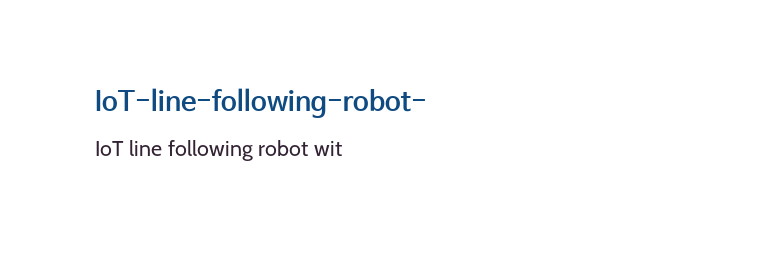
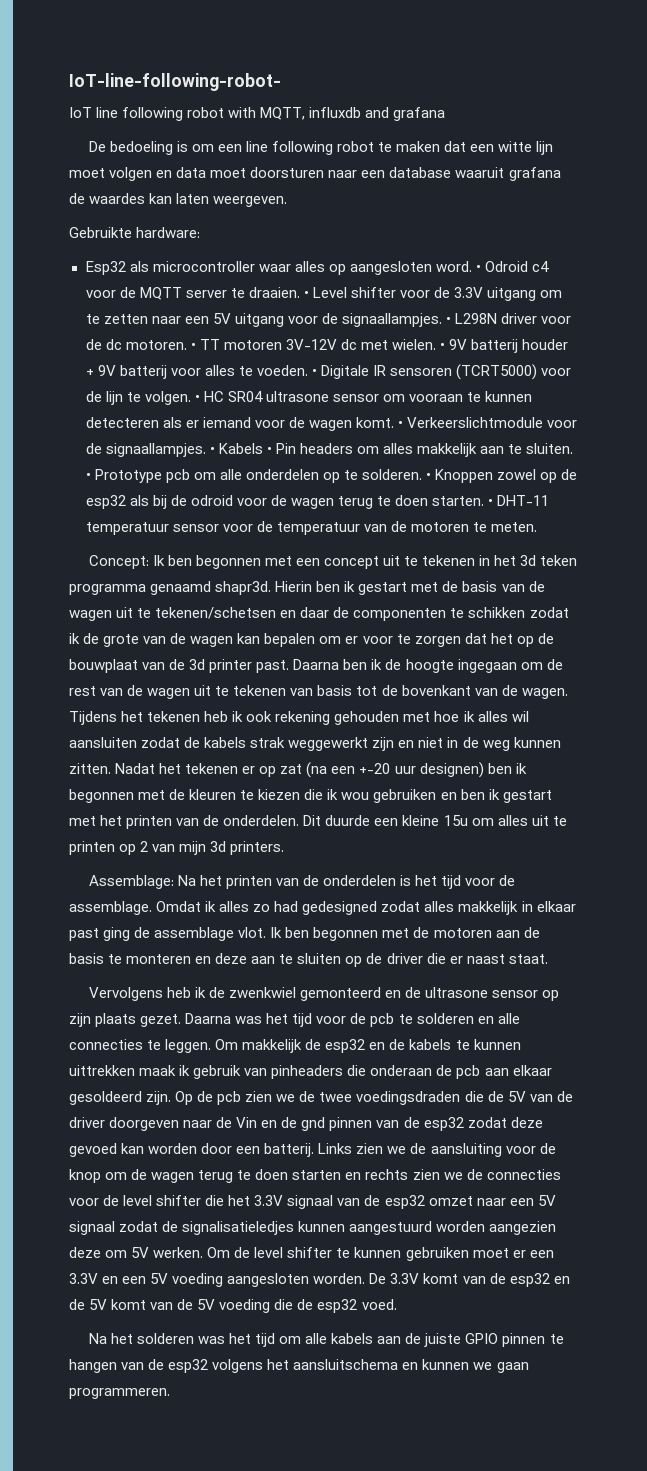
[314,141,343,156] wit -> [228,107,446,121] [88,141,554,155] [69,167,561,181] [69,193,288,207] [69,227,201,238] [85,261,549,275] [85,287,563,301] [85,313,572,327] [85,339,569,353] [85,364,572,380] [85,391,533,405] [85,417,578,431] [85,443,574,457] [85,469,578,483] [85,495,550,509] [85,521,537,535] [88,555,578,569] [69,581,545,595] [69,607,569,621] [69,633,554,647] [69,659,563,673] [69,685,568,699] [69,711,529,725] [69,737,561,751] [69,762,527,778] [69,789,552,803] [69,815,567,829] [69,841,285,855] [88,875,516,889] [69,901,576,915] [69,927,540,941] [69,953,548,967] [88,987,560,1001] [69,1013,520,1027] [69,1039,521,1053] [69,1065,552,1079] [69,1091,573,1105] [69,1117,543,1131] [69,1143,556,1157] [69,1169,561,1183] [69,1195,556,1209] [69,1221,557,1235] [69,1247,554,1261] [69,1273,570,1287] [69,1299,397,1313] [88,1333,564,1347] [69,1359,529,1373] [69,1388,170,1399] with MQTT, influxdb and grafana // De bedoeling is om een line following robot te maken dat een witte lijn moet volgen en data moet doorsturen naar een database waaruit grafana de waardes kan laten weergeven. // Gebruikte hardware: // Esp32 als microcontroller waar alles op aangesloten word. • Odroid c4 voor de MQTT server te draaien. • Level shifter voor de 3.3V uitgang om te zetten naar een 5V uitgang voor de signaallampjes. • L298N driver voor de dc motoren. • TT motoren 3V-12V dc met wielen. • 9V batterij houder + 9V batterij voor alles te voeden. • Digitale IR sensoren (TCRT5000) voor de lijn te volgen. • HC SR04 ultrasone sensor om vooraan te kunnen detecteren als er iemand voor de wagen komt. • Verkeerslichtmodule voor de signaallampjes. • Kabels • Pin headers om alles makkelijk aan te sluiten. • Prototype pcb om alle onderdelen op te solderen. • Knoppen zowel op de esp32 als bij de odroid voor de wagen terug te doen starten. • DHT-11 temperatuur sensor voor de temperatuur van de motoren te meten. // Concept: Ik ben begonnen met een concept uit te tekenen in het 3d teken programma genaamd shapr3d. Hierin ben ik gestart met de basis van de wagen uit te tekenen/schetsen en daar de componenten te schikken zodat ik de grote van de wagen kan bepalen om er voor te zorgen dat het op de bouwplaat van de 3d printer past. Daarna ben ik de hoogte ingegaan om de rest van de wagen uit te tekenen van basis tot de bovenkant van de wagen. Tijdens het tekenen heb ik ook rekening gehouden met hoe ik alles wil aansluiten zodat de kabels strak weggewerkt zijn en niet in de weg kunnen zitten. Nadat het tekenen er op zat (na een +-20 uur designen) ben ik begonnen met de kleuren te kiezen die ik wou gebruiken en ben ik gestart met het printen van de onderdelen. Dit duurde een kleine 15u om alles uit te printen op 2 van mijn 3d printers. // Assemblage: Na het printen van de onderdelen is het tijd voor de assemblage. Omdat ik alles zo had gedesigned zodat alles makkelijk in elkaar past ging de assemblage vlot. Ik ben begonnen met de motoren aan de basis te monteren en deze aan te sluiten op de driver die er naast staat. // Vervolgens heb ik de zwenkwiel gemonteerd en de ultrasone sensor op zijn plaats gezet. Daarna was het tijd voor de pcb te solderen en alle connecties te leggen. Om makkelijk de esp32 en de kabels te kunnen uittrekken maak ik gebruik van pinheaders die onderaan de pcb aan elkaar gesoldeerd zijn. Op de pcb zien we de twee voedingsdraden die de 5V van de driver doorgeven naar de Vin en de gnd pinnen van de esp32 zodat deze gevoed kan worden door een batterij. Links zien we de aansluiting voor de knop om de wagen terug te doen starten en rechts zien we de connecties voor de level shifter die het 3.3V signaal van de esp32 omzet naar een 5V signaal zodat de signalisatieledjes kunnen aangestuurd worden aangezien deze om 5V werken. Om de level shifter te kunnen gebruiken moet er een 3.3V en een 5V voeding aangesloten worden. De 3.3V komt van de esp32 en de 5V komt van de 5V voeding die de esp32 voed. // Na het solderen was het tijd om alle kabels aan de juiste GPIO pinnen te hangen van de esp32 volgens het aansluitschema en kunnen we gaan programmeren.

